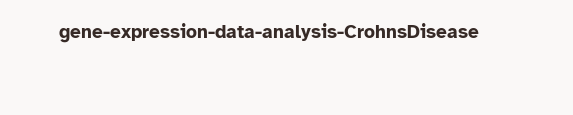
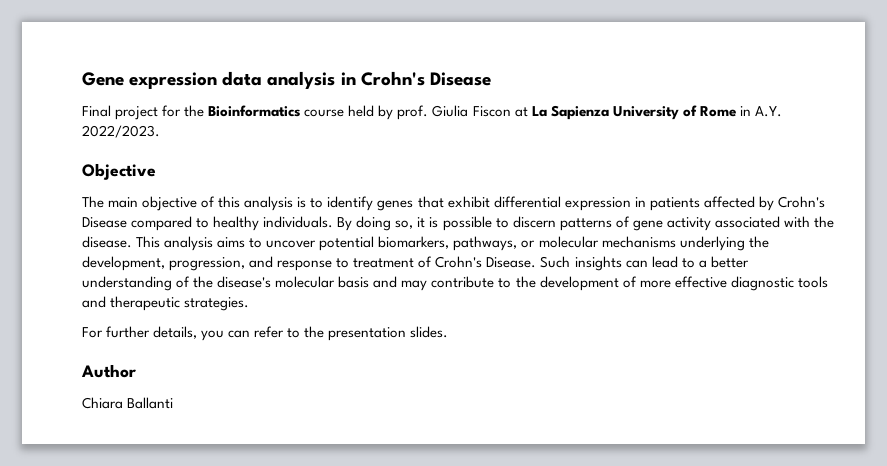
[59,23,479,43] gene-expression-data-analysis-CrohnsDisease -> [82,71,491,89] [82,105,782,120] [82,125,160,138] [82,163,156,180] [82,196,825,211] [82,216,834,231] [82,236,769,251] [82,256,749,271] [82,276,828,291] [82,296,250,311] [82,326,449,341] [81,364,136,378] [82,397,174,409] Gene expression data analysis in Crohn's Disease // Final project for the Bioinformatics course held by prof. Giulia Fiscon at La Sapienza University of Rome in A.Y. 2022/2023. // Objective // The main objective of this analysis is to identify genes that exhibit differential expression in patients affected by Crohn's Disease compared to healthy individuals. By doing so, it is possible to discern patterns of gene activity associated with the disease. This analysis aims to uncover potential biomarkers, pathways, or molecular mechanisms underlying the development, progression, and response to treatment of Crohn's Disease. Such insights can lead to a better understanding of the disease's molecular basis and may contribute to the development of more effective diagnostic tools and therapeutic strategies. // For further details, you can refer to the presentation slides. // Author // Chiara Ballanti

